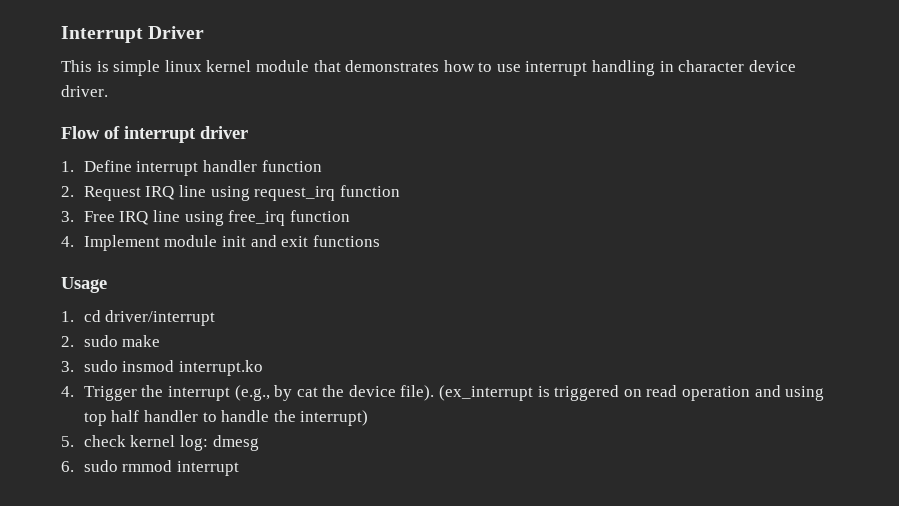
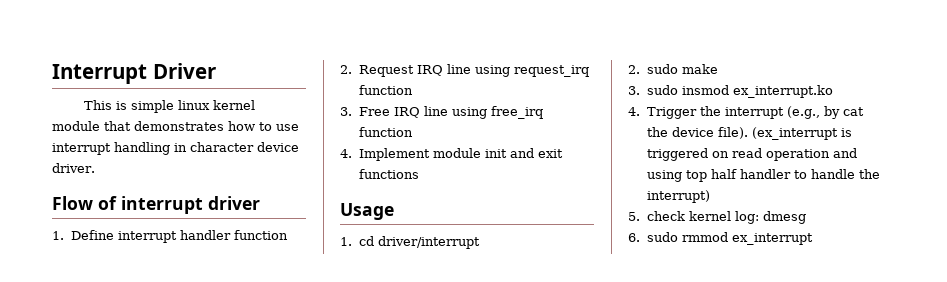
[178,360,263,376] interrupt.ko -> [732,85,833,98] ex_interrupt.ko
[176,461,239,476] interrupt -> [731,233,813,245] ex_interrupt

